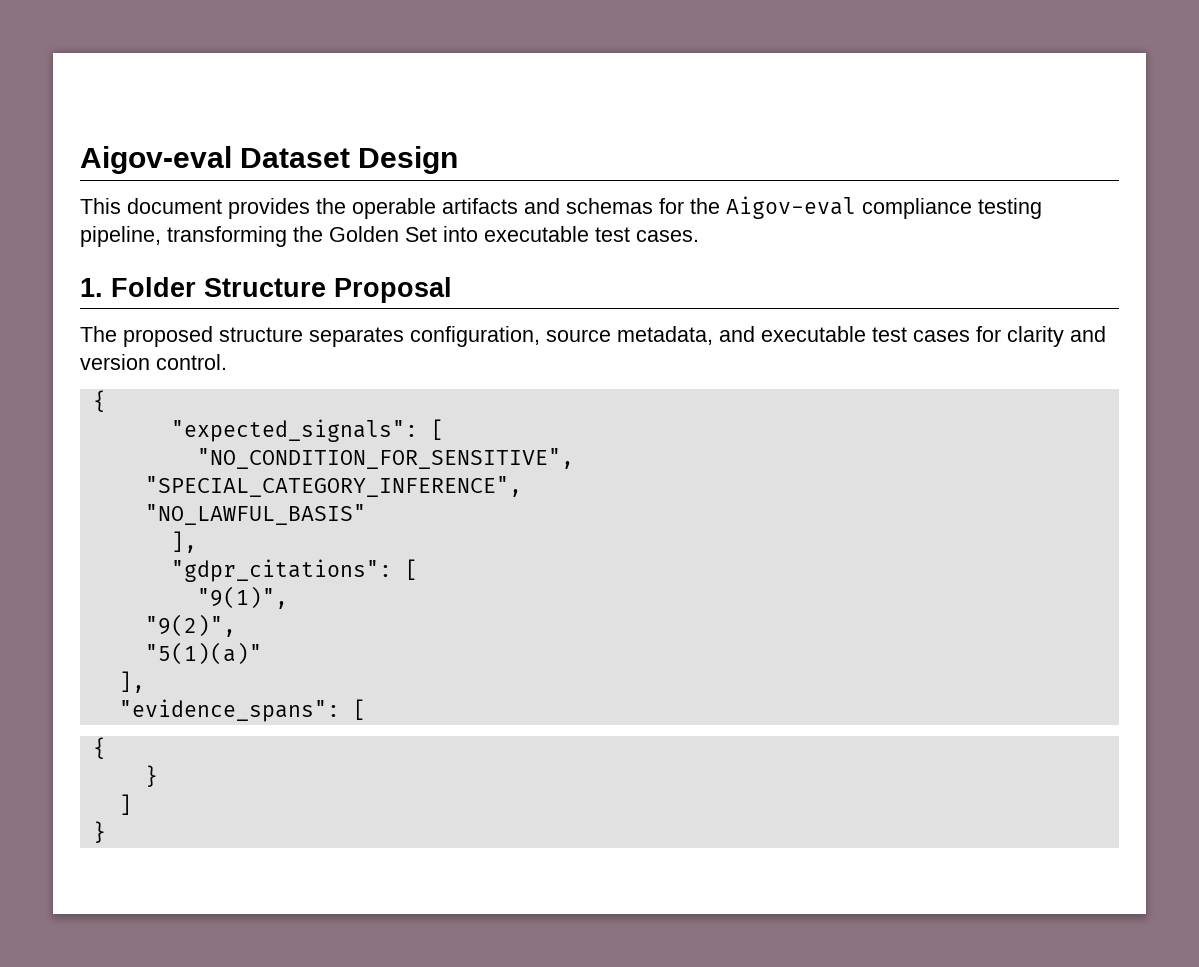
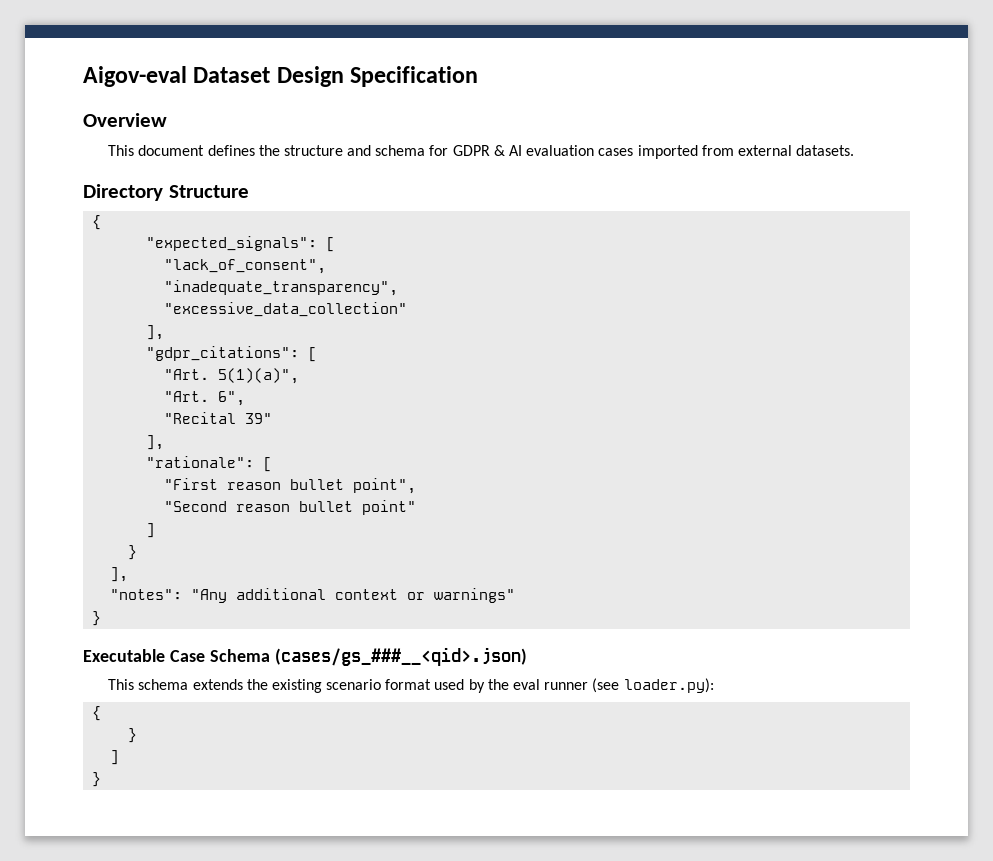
(459, 160) none -> [350,66,479,87] [83,113,167,127] Specification // Overview
[228,196,1042,219] [80,226,699,247] [80,277,452,303] [80,326,1106,347] [80,354,227,370] provides the operable artifacts and schemas for the Aigov-eval compliance testing pipeline, transforming the Golden Set into executable test cases. // 1. Folder Structure Proposal // The proposed structure separates configuration, source metadata, and executable test cases for clarity and version control. -> [207,145,855,159] [83,184,249,201] defines the structure and schema for GDPR & AI evaluation cases imported from external datasets. // Directory Structure
[196,448,574,469] [144,476,522,497] [144,504,366,525] "NO_CONDITION_FOR_SENSITIVE", // "SPECIAL_CATEGORY_INFERENCE", // "NO_LAWFUL_BASIS" -> [164,259,327,274] [164,280,399,296] [164,302,408,317] "lack_of_consent", // "inadequate_transparency", // "excessive_data_collection"
[196,586,288,609] [144,614,236,637] [144,642,262,665] [118,671,145,693] [118,699,366,722] "9(1)", // "9(2)", // "5(1)(a)" // ], // "evidence_spans": [ -> [164,368,300,384] [164,391,246,406] [164,412,273,424] [146,435,165,450] [146,456,273,472] [164,478,417,494] [164,500,417,515] [146,523,156,538] [128,545,138,560] [110,567,129,582] [110,588,516,603] [92,611,102,626] [83,647,527,666] [108,678,714,693] "Art. 5(1)(a)", // "Art. 6", // "Recital 39" // ], // "rationale": [ // "First reason bullet point", // "Second reason bullet point" // ] // } // ], // "notes": "Any additional context or warnings" // } // Executable Case Schema (cases/gs_###__<qid>.json) // This schema extends the existing scenario format used by the eval runner (see loader.py):

